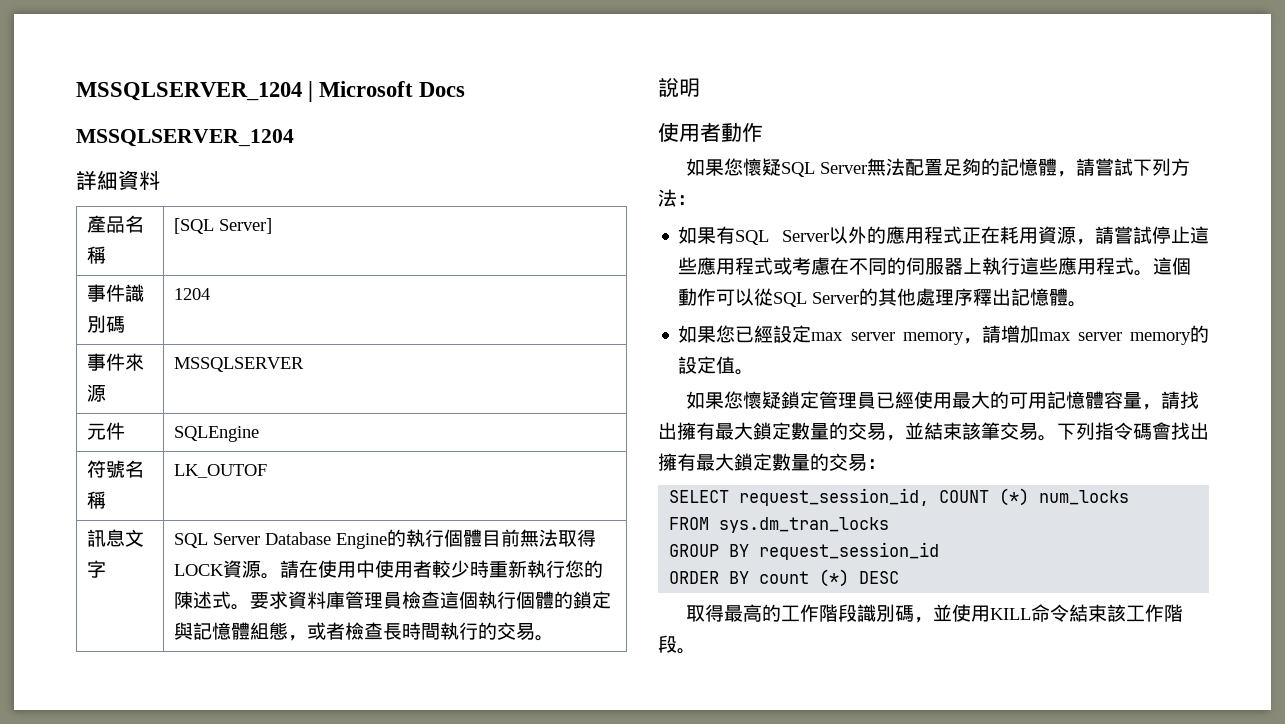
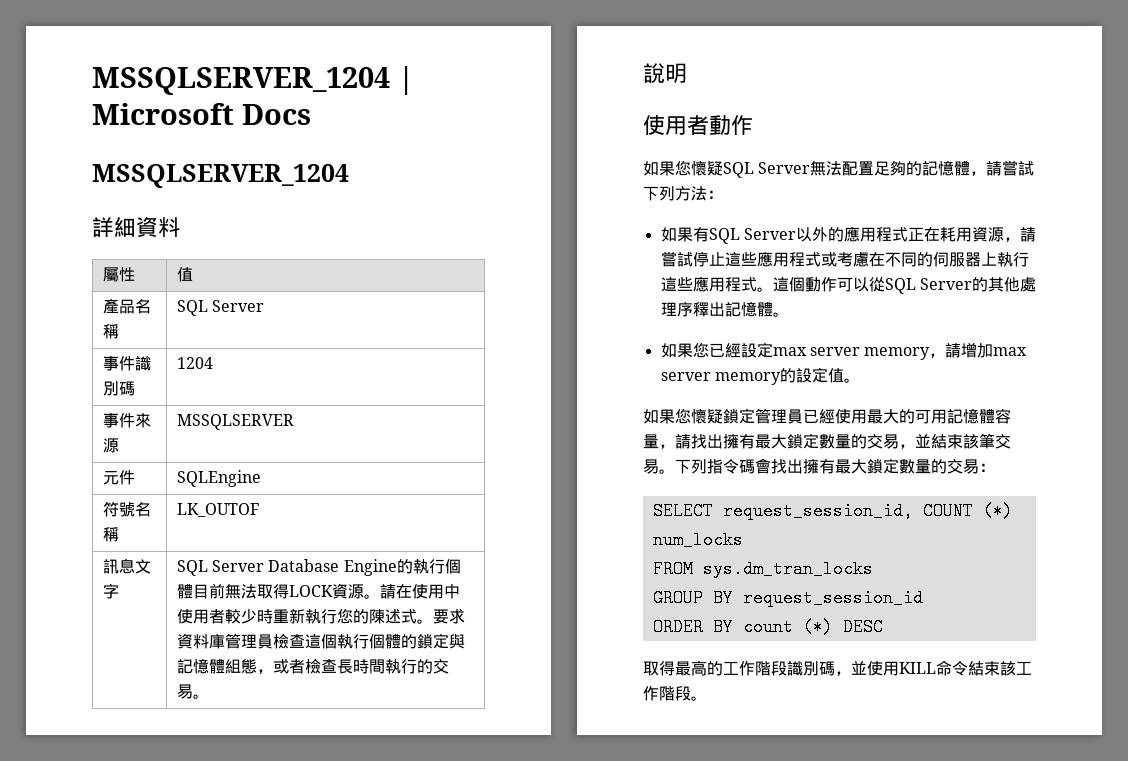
(160, 180) none -> [102,267,135,282] [176,267,193,282] // 屬性 | 值
[173,218,272,234] [SQL Server] -> [176,300,264,316] SQL Server

